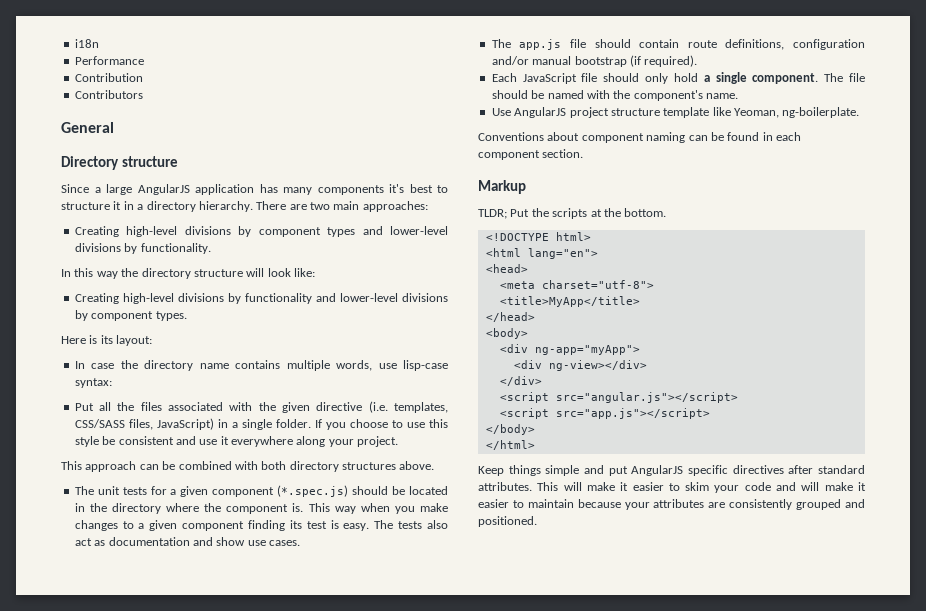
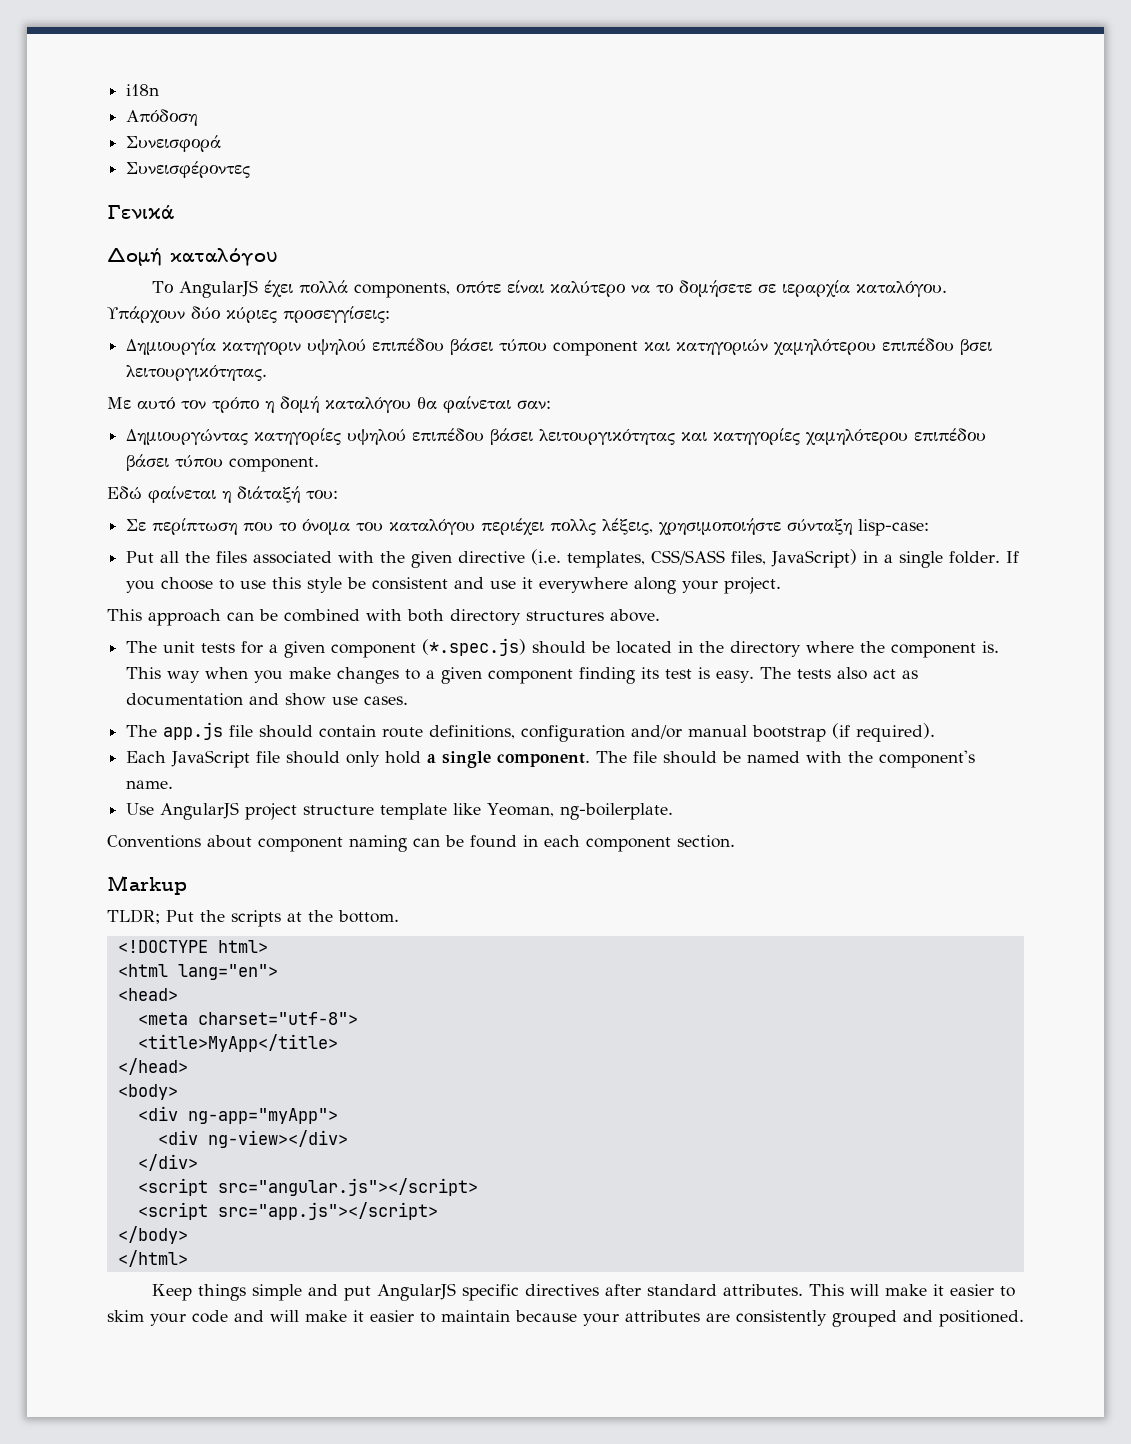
[74,56,144,65] [74,73,143,82] [74,90,143,99] [61,122,114,133] [61,156,178,170] [61,184,448,195] [61,201,428,212] [74,226,449,237] [74,243,211,254] [61,268,315,279] [74,293,448,304] [74,310,187,321] [61,335,153,346] [74,360,449,371] [74,378,112,388] Performance // Contribution // Contributors // General // Directory structure // Since a large AngularJS application has many components it's best to structure it in a directory hierarchy. There are two main approaches: // Creating high-level divisions by component types and lower-level divisions by functionality. // In this way the directory structure will look like: // Creating high-level divisions by functionality and lower-level divisions by component types. // Here is its layout: // In case the directory name contains multiple words, use lisp-case syntax: -> [126,109,198,126] [126,135,222,152] [126,161,251,178] [107,205,174,219] [107,247,278,266] [152,280,948,298] [107,306,390,323] [126,338,993,356] [126,365,268,381] [107,396,551,413] [126,428,987,445] [126,454,320,472] [107,486,338,503] [126,518,930,536] Απόδοση // Συνεισφορά // Συνεισφέροντες // Γενικά // Δομή καταλόγου // Το AngularJS έχει πολλά components, οπότε είναι καλύτερο να το δομήσετε σε ιεραρχία καταλόγου. Υπάρχουν δύο κύριες προσεγγίσεις: // Δημιουργία κατηγοριν υψηλού επιπέδου βάσει τύπου component και κατηγοριών χαμηλότερου επιπέδου βσει λειτουργικότητας. // Με αυτό τον τρόπο η δομή καταλόγου θα φαίνεται σαν: // Δημιουργώντας κατηγορίες υψηλού επιπέδου βάσει λειτουργικότητας και κατηγορίες χαμηλότερου επιπέδου βάσει τύπου component. // Εδώ φαίνεται η διάταξή του: // Σε περίπτωση που το όνομα του καταλόγου περιέχει πολλς λέξεις, χρησιμοποιήστε σύνταξη lisp-case:

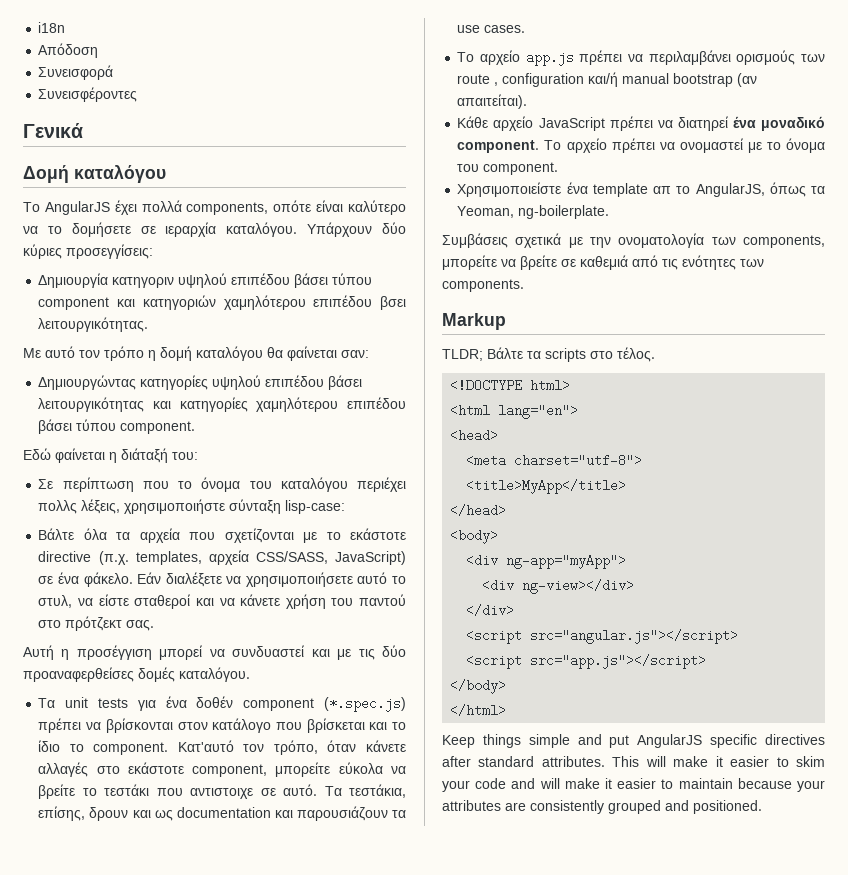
[126,549,1020,568] [126,577,782,594] [107,609,660,626] [126,638,1000,658] [126,667,919,684] [126,693,409,706] [126,722,936,742] [126,750,976,768] [126,780,174,789] [126,802,674,820] [107,835,735,852] [107,875,187,895] [107,909,399,927] Put all the files associated with the given directive (i.e. templates, CSS/SASS files, JavaScript) in a single folder. If you choose to use this style be consistent and use it everywhere along your project. // This approach can be combined with both directory structures above. // The unit tests for a given component (*.spec.js) should be located in the directory where the component is. This way when you make changes to a given component finding its test is easy. The tests also act as documentation and show use cases. // The app.js file should contain route definitions, configuration and/or manual bootstrap (if required). // Each JavaScript file should only hold a single component. The file should be named with the component's name. // Use AngularJS project structure template like Yeoman, ng-boilerplate. // Conventions about component naming can be found in each component section. // Markup // TLDR; Put the scripts at the bottom. -> [38,528,406,543] [38,550,406,565] [38,572,406,587] [38,594,406,609] [38,616,155,631] [23,645,407,660] [23,667,250,682] [38,696,407,712] [38,718,406,733] [38,740,406,755] [38,762,406,777] [38,784,406,799] [38,806,406,821] [457,25,526,33] [457,50,825,66] [457,72,758,87] [457,94,528,109] [457,116,825,131] [457,138,825,153] [457,162,559,175] [457,182,825,197] [457,205,610,219] [442,233,825,248] [442,255,764,270] [442,279,524,292] [442,313,506,330] [442,347,655,362] Βάλτε όλα τα αρχεία που σχετίζονται με το εκάστοτε directive (π.χ. templates, αρχεία CSS/SASS, JavaScript) σε ένα φάκελο. Εάν διαλέξετε να χρησιμοποιήσετε αυτό το στυλ, να είστε σταθεροί και να κάνετε χρήση του παντού στο πρότζεκτ σας. // Αυτή η προσέγγιση μπορεί να συνδυαστεί και με τις δύο προαναφερθείσες δομές καταλόγου. // Τα unit tests για ένα δοθέν component (*.spec.js) πρέπει να βρίσκονται στον κατάλογο που βρίσκεται και το ίδιο το component. Κατ'αυτό τον τρόπο, όταν κάνετε αλλαγές στο εκάστοτε component, μπορείτε εύκολα να βρείτε το τεστάκι που αντιστοιχε σε αυτό. Τα τεστάκια, επίσης, δρουν και ως documentation και παρουσιάζουν τα use cases. // Το αρχείο app.js πρέπει να περιλαμβάνει ορισμούς των route , configuration και/ή manual bootstrap (αν απαιτείται). // Κάθε αρχείο JavaScript πρέπει να διατηρεί ένα μοναδικό component. Το αρχείο πρέπει να ονομαστεί με το όνομα του component. // Χρησιμοποιείστε ένα template απ το AngularJS, όπως τα Yeoman, ng-boilerplate. // Συμβάσεις σχετικά με την ονοματολογία των components, μπορείτε να βρείτε σε καθεμιά από τις ενότητες των components. // Markup // TLDR; Βάλτε τα scripts στο τέλος.

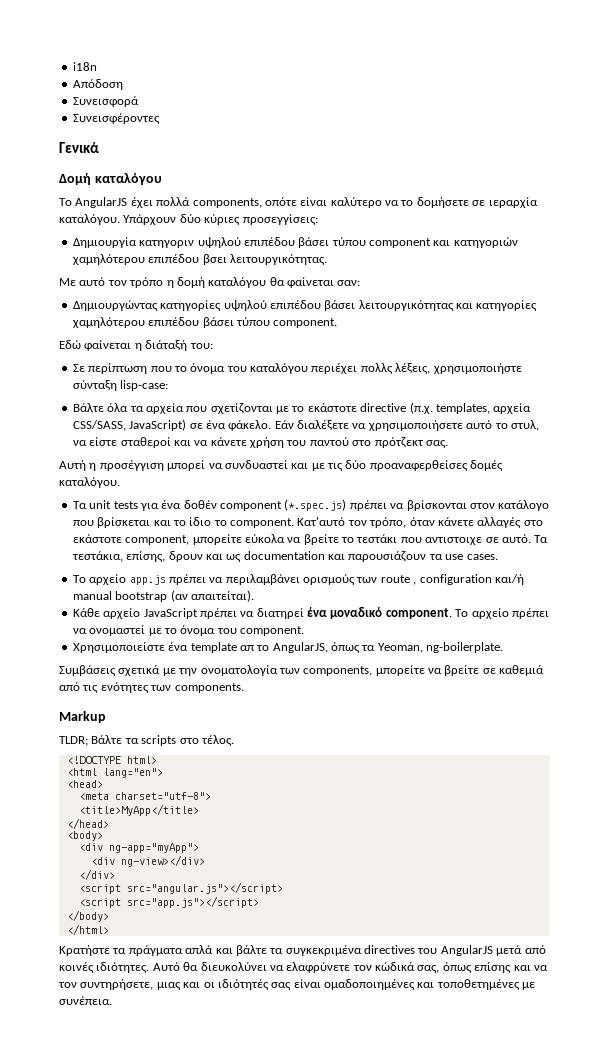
[442,734,825,748] [442,756,826,767] [442,778,825,792] [442,800,762,814] Keep things simple and put AngularJS specific directives after standard attributes. This will make it easier to skim your code and will make it easier to maintain because your attributes are consistently grouped and positioned. -> [59,945,546,956] [59,962,548,973] [58,979,536,990] [59,996,112,1005] Κρατήστε τα πράγματα απλά και βάλτε τα συγκεκριμένα directives του AngularJS μετά από κοινές ιδιότητες. Αυτό θα διευκολύνει να ελαφρύνετε τον κώδικά σας, όπως επίσης και να τον συντηρήσετε, μιας και οι ιδιότητές σας είναι ομαδοποιημένες και τοποθετημένες με συνέπεια.

